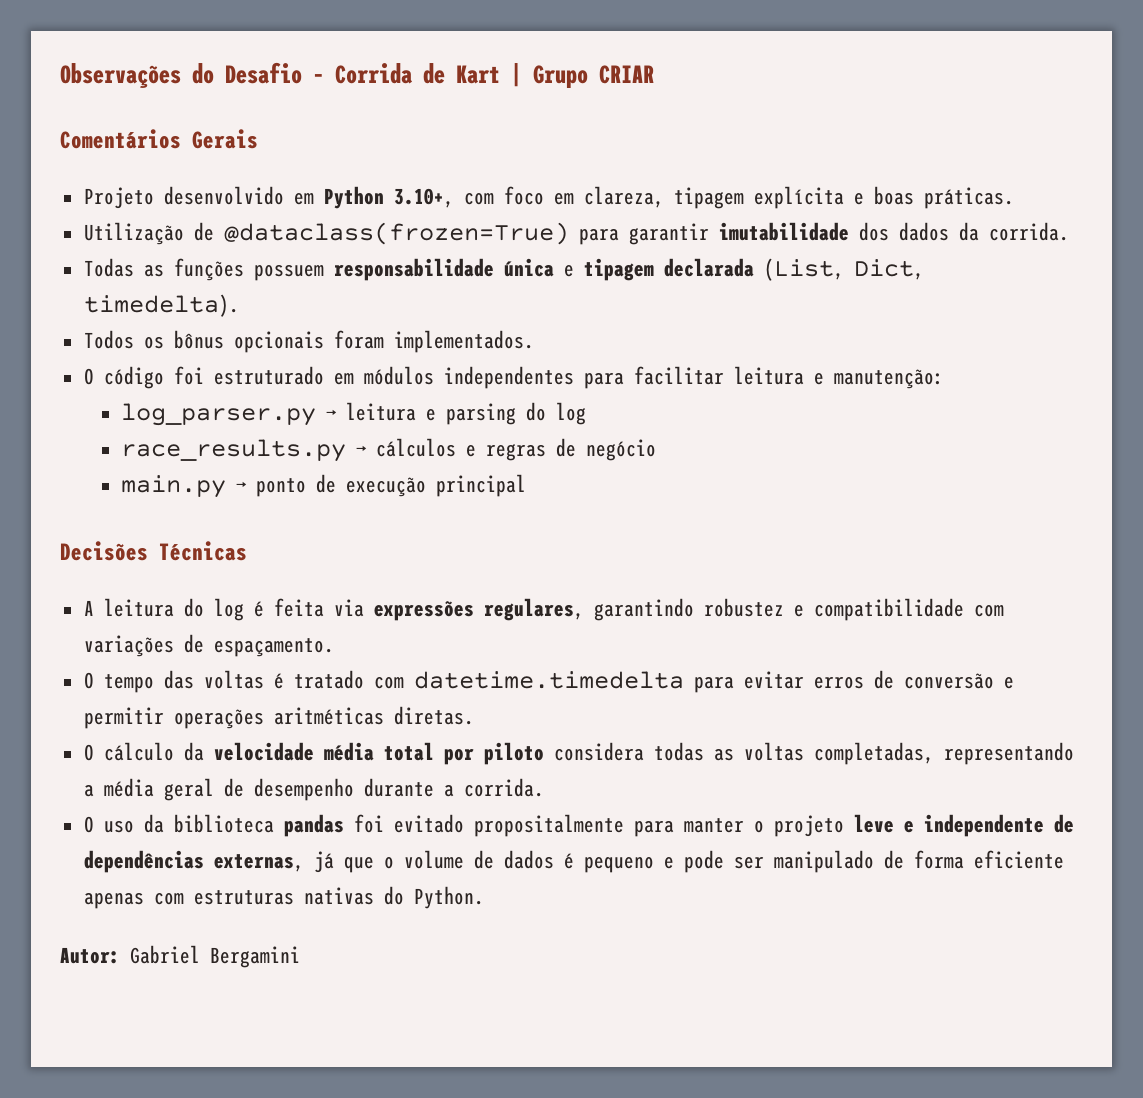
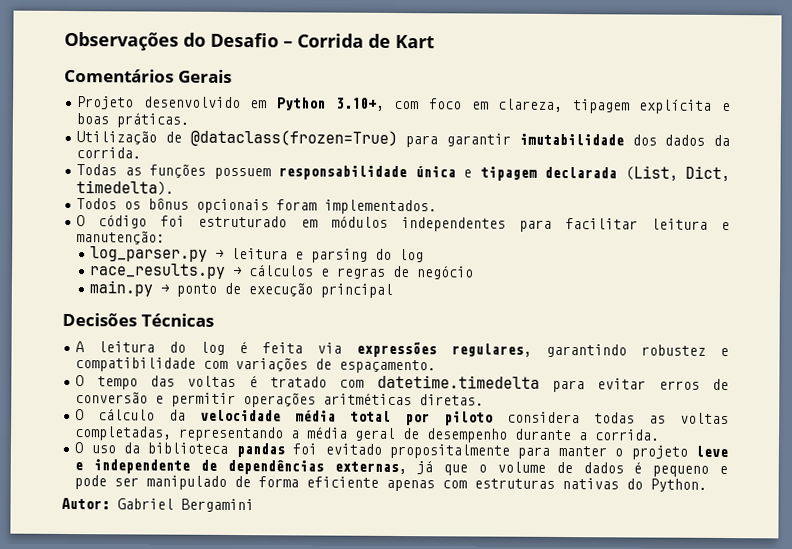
[511,63,654,88] | Grupo CRIAR -> (435, 41) none

